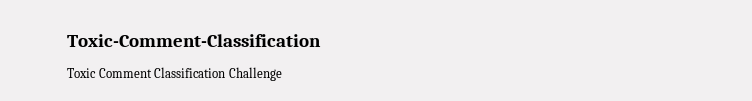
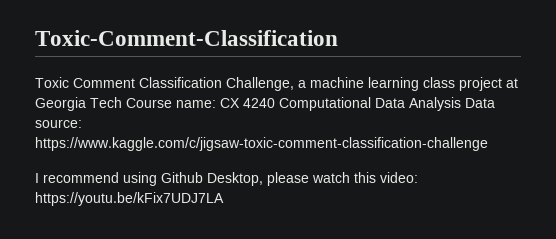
[228,67,282,81] Challenge -> [226,77,518,91] [35,97,495,111] [35,119,82,128] [35,137,488,151] [35,172,418,186] [35,192,224,206] Challenge, a machine learning class project at Georgia Tech Course name: CX 4240 Computational Data Analysis Data source: https://www.kaggle.com/c/jigsaw-toxic-comment-classification-challenge // I recommend using Github Desktop, please watch this video: https://youtu.be/kFix7UDJ7LA

